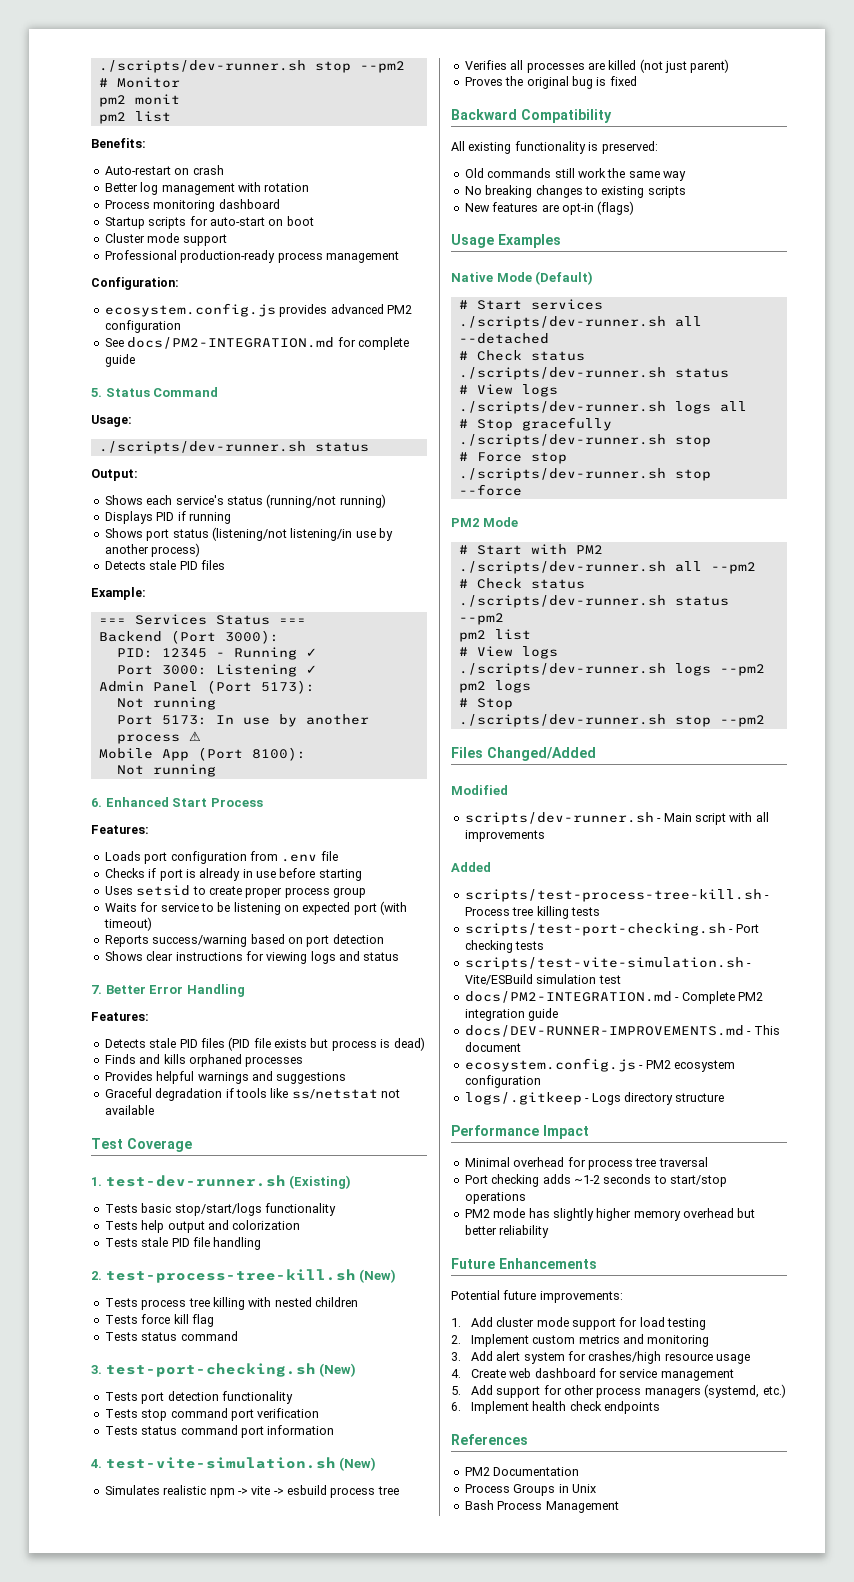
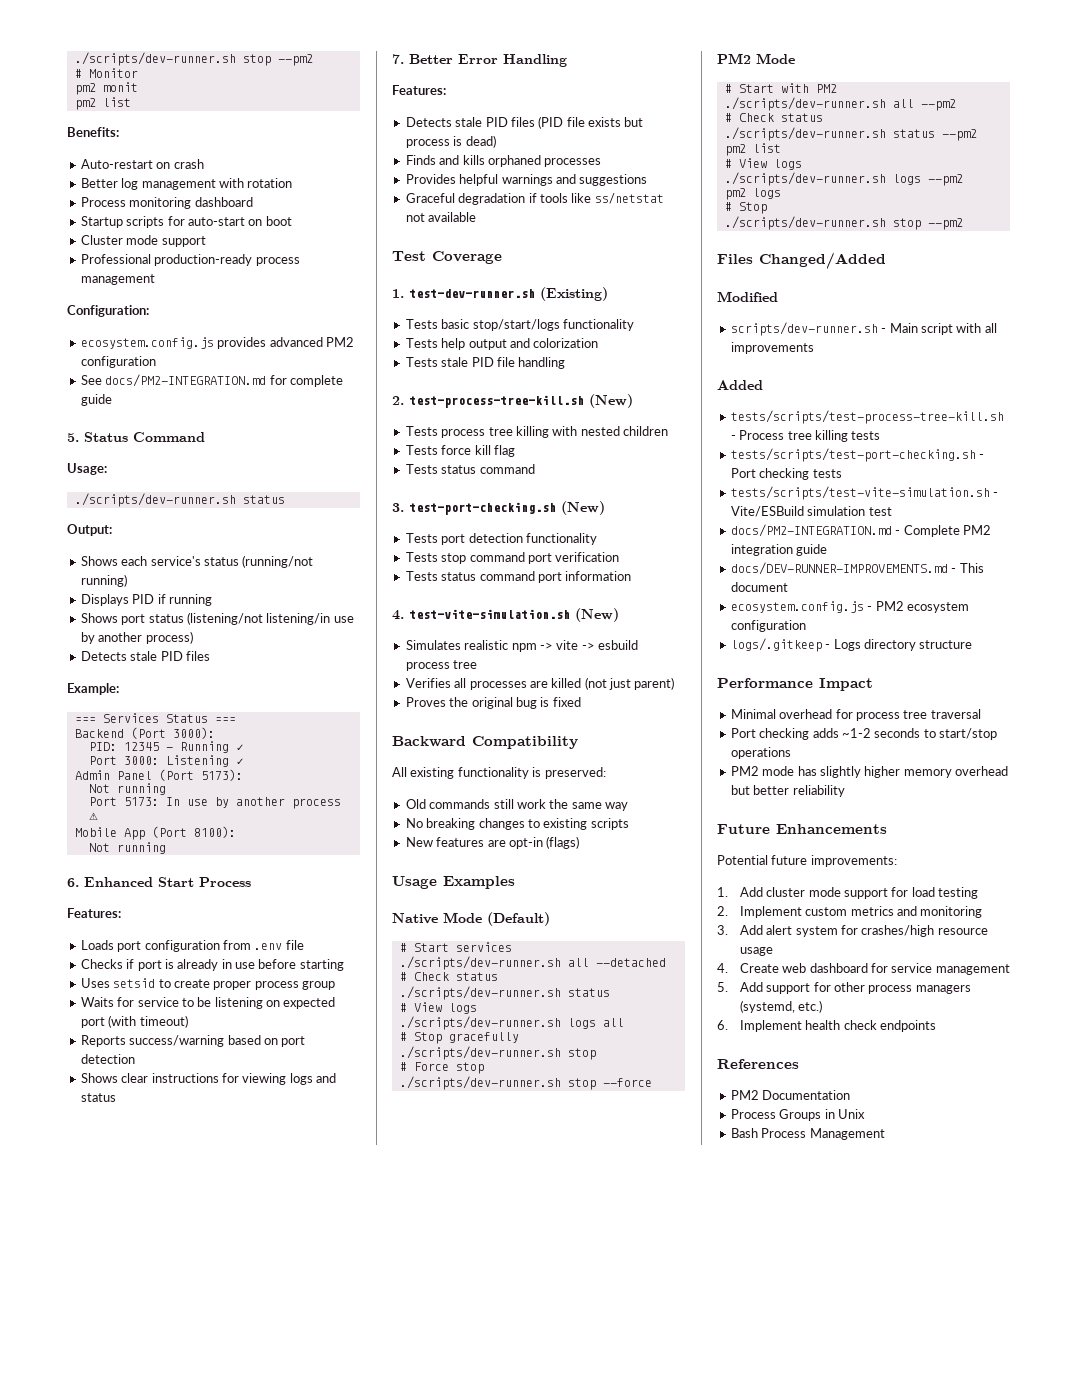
[464,889,762,902] scripts/test-process-tree-kill.sh -> [730,410,1004,424] tests/scripts/test-process-tree-kill.sh
[464,923,726,936] scripts/test-port-checking.sh -> [730,448,976,462] tests/scripts/test-port-checking.sh
[464,957,744,970] scripts/test-vite-simulation.sh -> [730,486,990,500] tests/scripts/test-vite-simulation.sh

